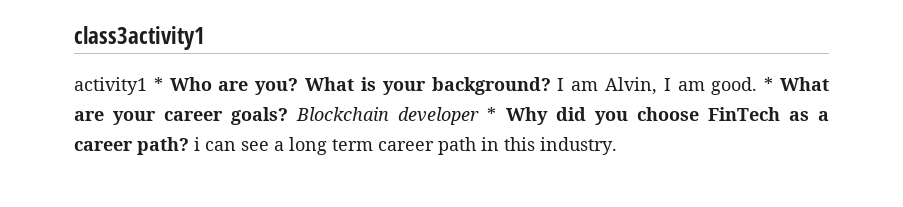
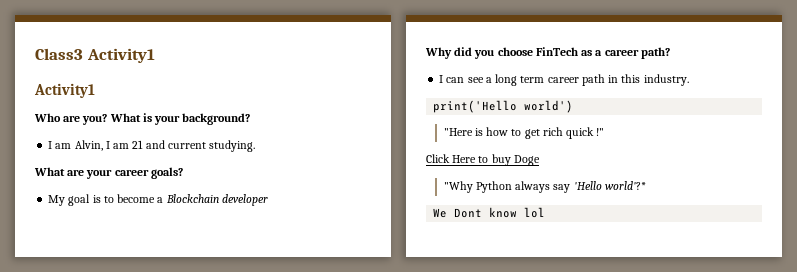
[74,26,205,50] [74,77,163,95] class3activity1 // activity1 * -> [35,48,155,63] [34,83,95,98] Class3 Activity1 // Activity1 //
(551, 86) none -> (251, 119) //
[711,77,774,95] good. * -> [132,140,256,152] 21 and current studying. //
(289, 116) none -> [48,194,164,206] // My goal is to become a
[487,107,497,121] * -> (268, 200) //
[194,137,200,151] i -> [439,75,444,83] // I
(617, 146) none -> [433,100,574,113] [443,127,605,139] [426,154,540,166] [443,181,646,193] [433,207,546,218] // print('Hello world') // "Here is how to get rich quick !" // Click Here to buy Doge // "Why Python always say 'Hello world'?* // We Dont know lol

